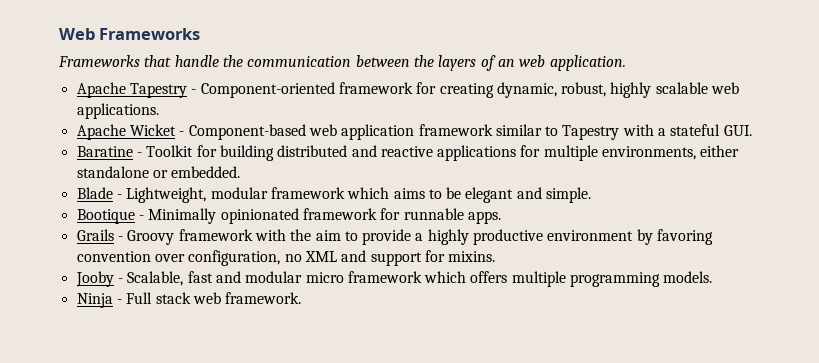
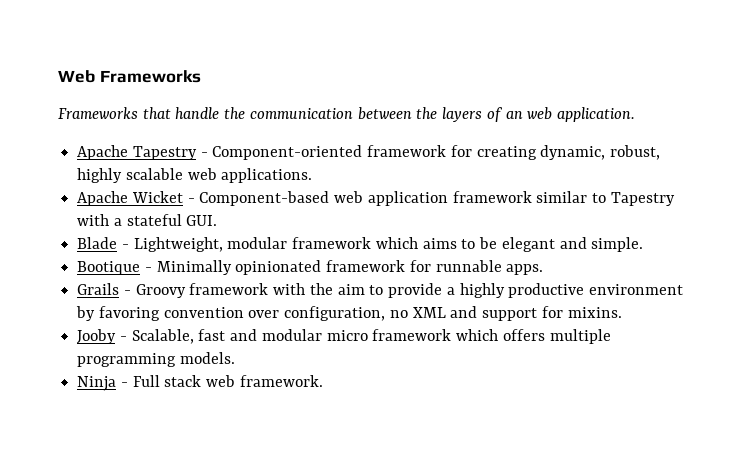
[76,145,740,161] [76,166,241,178] // Baratine - Toolkit for building distributed and reactive applications for multiple environments, either standalone or embedded. -> (218, 220) none

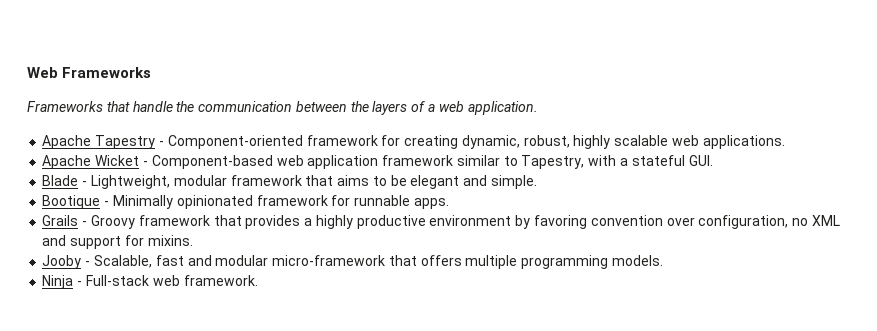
[505,110,523,119] an -> [428,104,436,112] a
[610,192,675,206] Tapestry -> [521,155,585,169] Tapestry,
[375,237,418,249] which -> [305,175,334,186] that
[273,283,443,298] with the aim to provide -> [213,215,301,229] that provides
[326,329,499,341] micro framework which -> [272,255,417,266] micro-framework that
[132,375,202,387] Full stack -> [85,275,149,286] Full-stack

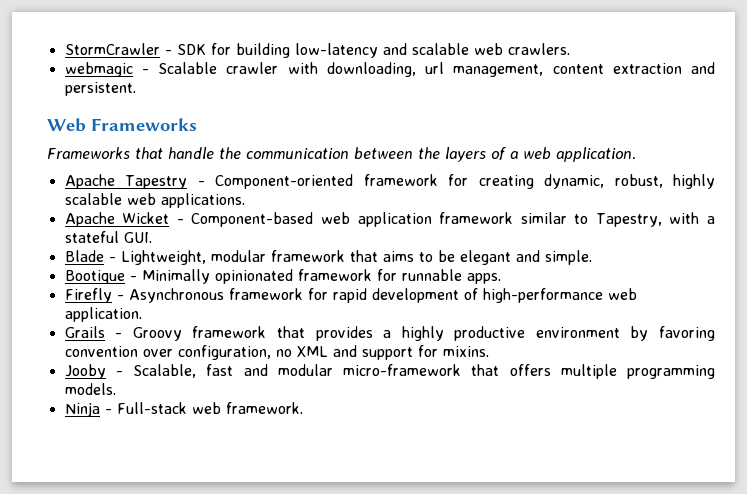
(27, 72) none -> [64,43,570,58] [64,62,715,77] [64,82,136,96] StormCrawler - SDK for building low-latency and scalable web crawlers. // webmagic - Scalable crawler with downloading, url management, content extraction and persistent. //
(449, 203) none -> [64,288,637,303] [64,307,142,322] // Firefly - Asynchronous framework for rapid development of high-performance web application.

